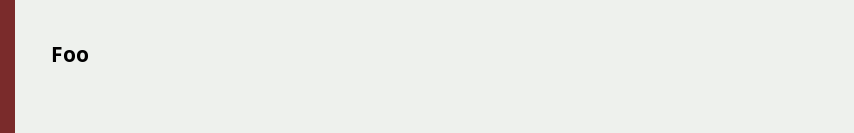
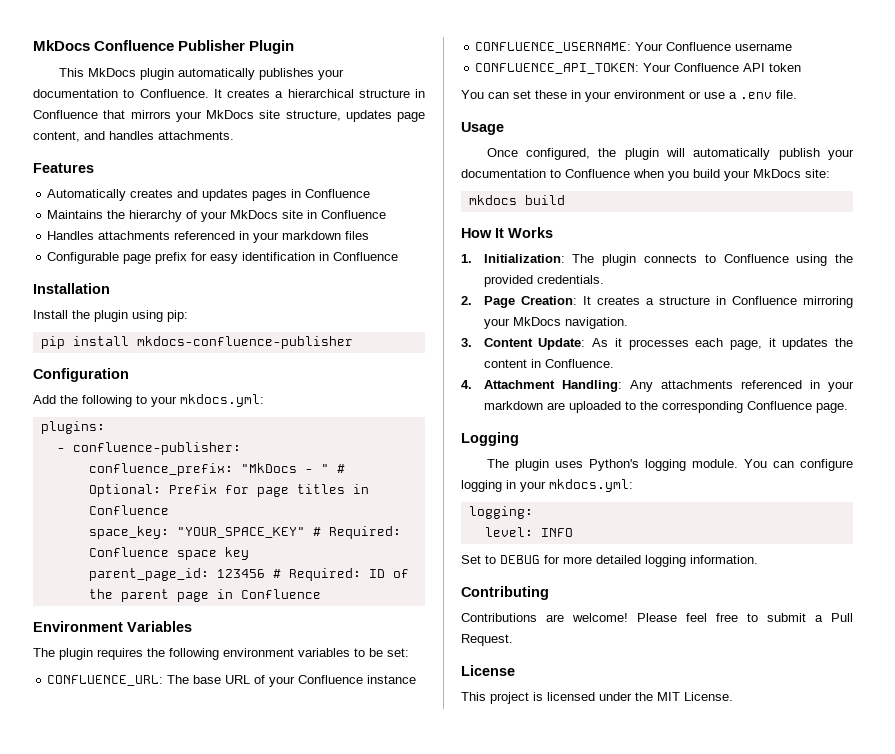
[51,47,89,62] Foo -> [33,40,295,54] [58,68,344,80] [33,89,425,98] [33,110,425,122] [33,131,234,142] [33,163,94,173] [47,189,371,201] [47,210,387,222] [47,231,370,243] [47,252,399,264] [33,283,110,294] [33,310,188,322] [40,336,353,349] [33,368,129,382] [33,394,264,407] [40,421,105,434] [56,442,241,455] [88,463,345,476] [88,484,369,497] [88,505,169,515] [88,526,401,539] [88,547,249,560] [88,568,409,581] [88,589,321,602] [33,621,192,632] [33,648,409,660] [47,675,417,687] [475,42,793,53] [475,63,802,74] [461,90,797,102] [461,122,504,135] [486,148,854,160] [461,169,830,181] [468,195,565,205] [461,227,553,238] [461,254,853,266] [483,275,604,287] [461,296,853,308] [483,317,628,329] [461,338,854,350] [483,359,614,368] [461,380,854,392] [483,401,848,413] [461,432,519,446] [486,459,853,471] [461,479,633,492] [468,506,533,519] [484,527,573,537] [461,555,758,567] [461,586,549,600] [461,613,853,622] [461,634,513,646] [461,665,515,676] [461,692,733,704] MkDocs Confluence Publisher Plugin // This MkDocs plugin automatically publishes your documentation to Confluence. It creates a hierarchical structure in Confluence that mirrors your MkDocs site structure, updates page content, and handles attachments. // Features // Automatically creates and updates pages in Confluence // Maintains the hierarchy of your MkDocs site in Confluence // Handles attachments referenced in your markdown files // Configurable page prefix for easy identification in Confluence // Installation // Install the plugin using pip: // pip install mkdocs-confluence-publisher // Configuration // Add the following to your mkdocs.yml: // plugins: // - confluence-publisher: // confluence_prefix: "MkDocs - " # Optional: Prefix for page titles in Confluence // space_key: "YOUR_SPACE_KEY" # Required: Confluence space key // parent_page_id: 123456 # Required: ID of the parent page in Confluence // Environment Variables // The plugin requires the following environment variables to be set: // CONFLUENCE_URL: The base URL of your Confluence instance // CONFLUENCE_USERNAME: Your Confluence username // CONFLUENCE_API_TOKEN: Your Confluence API token // You can set these in your environment or use a .env file. // Usage // Once configured, the plugin will automatically publish your documentation to Confluence when you build your MkDocs site: // mkdocs build // How It Works // 1. Initialization: The plugin connects to Confluence using the provided credentials. // 2. Page Creation: It creates a structure in Confluence mirroring your MkDocs navigation. // 3. Content Update: As it processes each page, it updates the content in Confluence. // 4. Attachment Handling: Any attachments referenced in your markdown are uploaded to the corresponding Confluence page. // Logging // The plugin uses Python's logging module. You can configure logging in your mkdocs.yml: // logging: // level: INFO // Set to DEBUG for more detailed logging information. // Contributing // Contributions are welcome! Please feel free to submit a Pull Request. // License // This project is licensed under the MIT License.

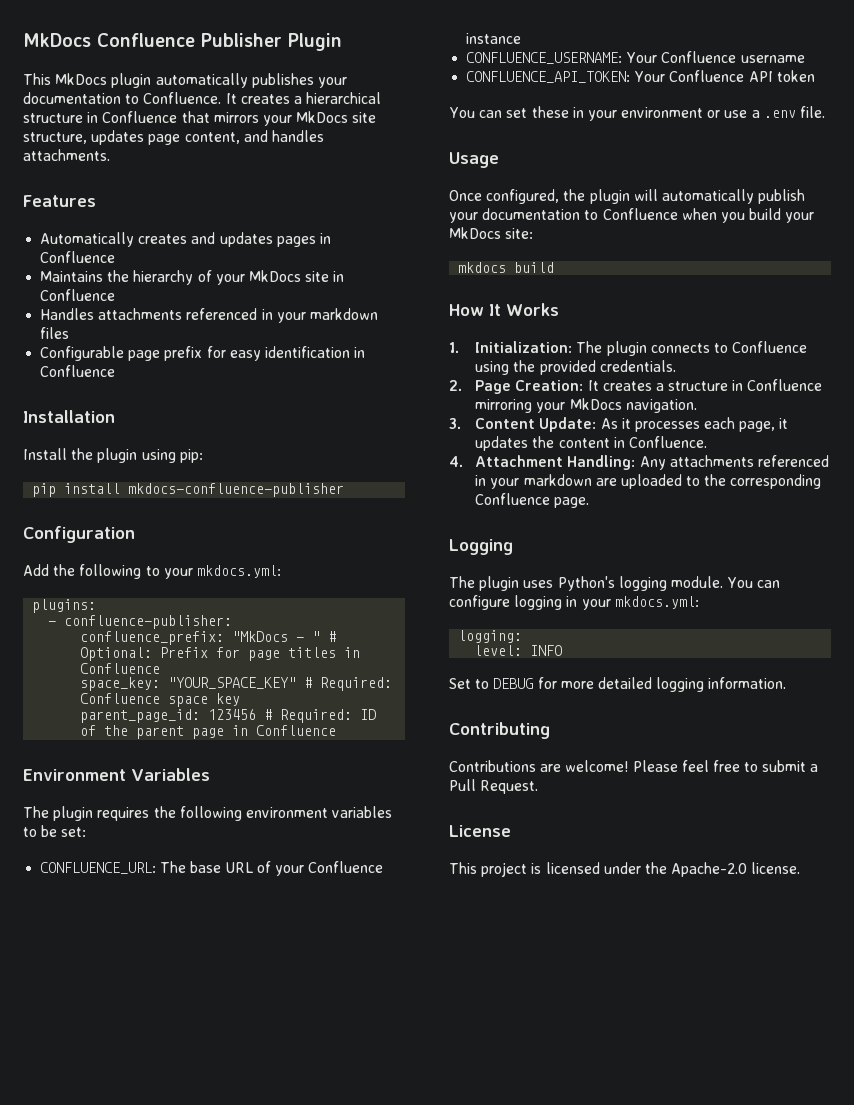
[657,692,733,701] MIT License. -> [671,862,801,877] Apache-2.0 license.

